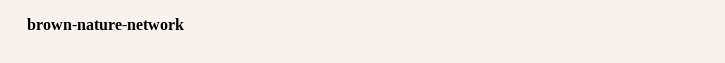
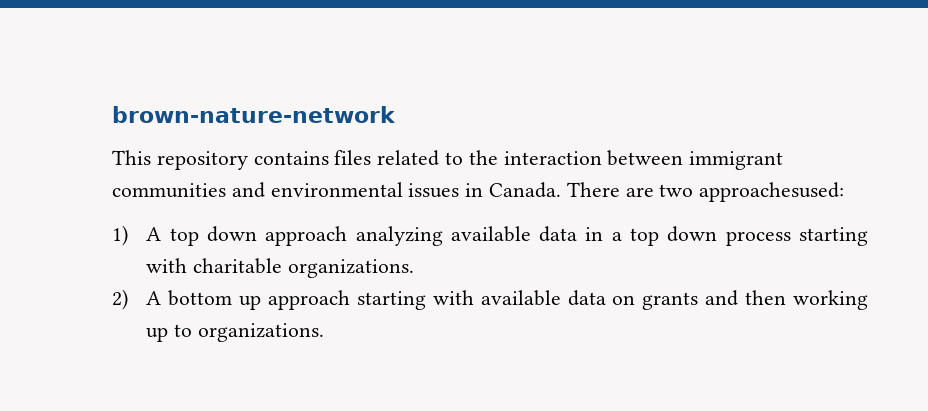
(184, 24) none -> [112,150,784,170] [112,182,845,202] [112,225,868,246] [146,258,414,278] [112,289,869,310] [146,323,324,342] // This repository contains files related to the interaction between immigrant communities and environmental issues in Canada. There are two approachesused: // 1) A top down approach analyzing available data in a top down process starting with charitable organizations. // 2) A bottom up approach starting with available data on grants and then working up to organizations.

